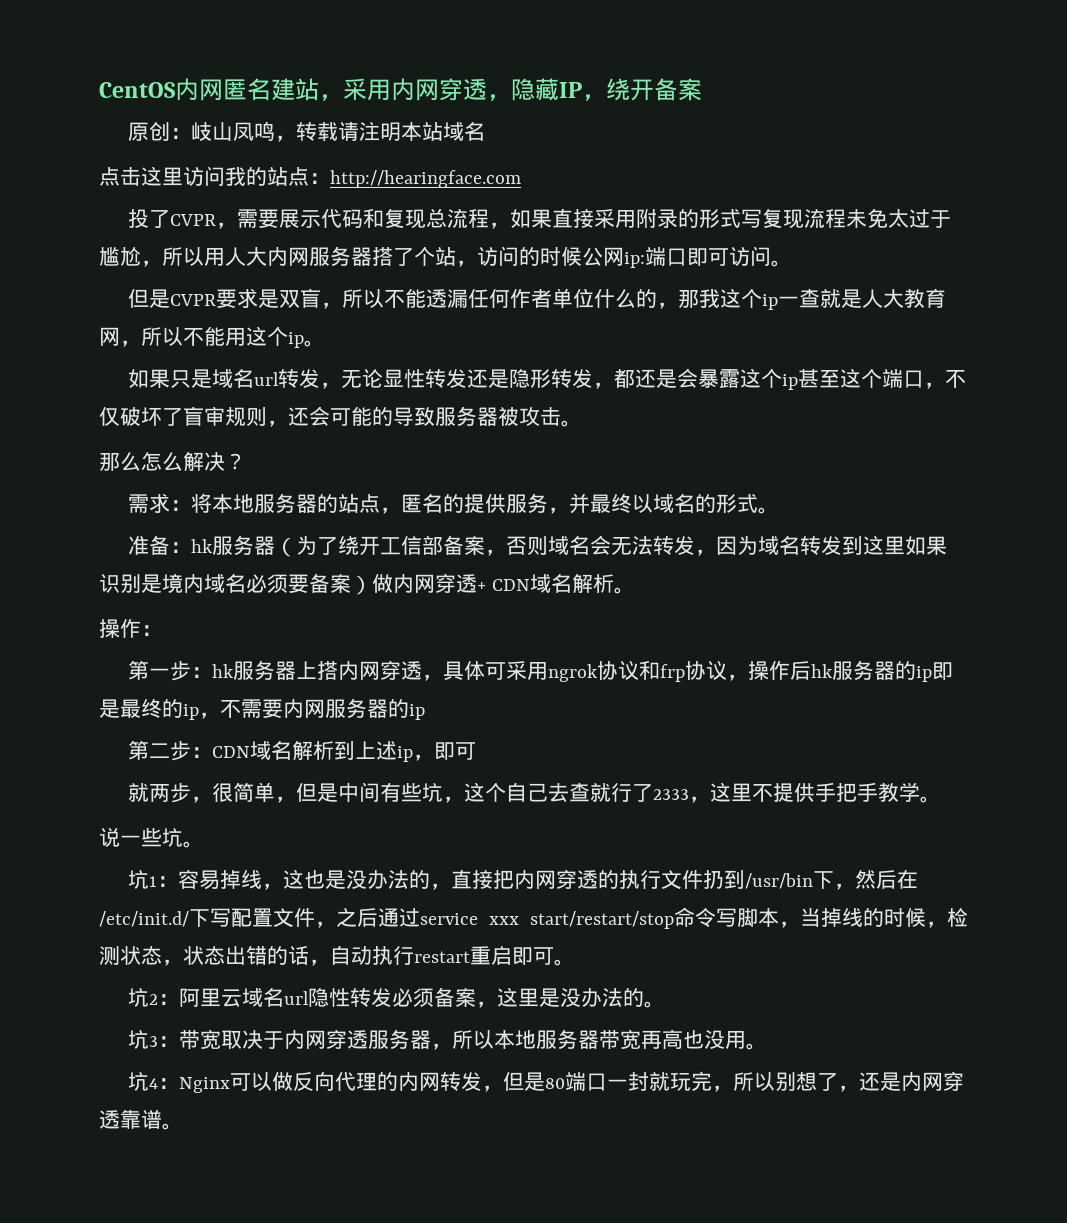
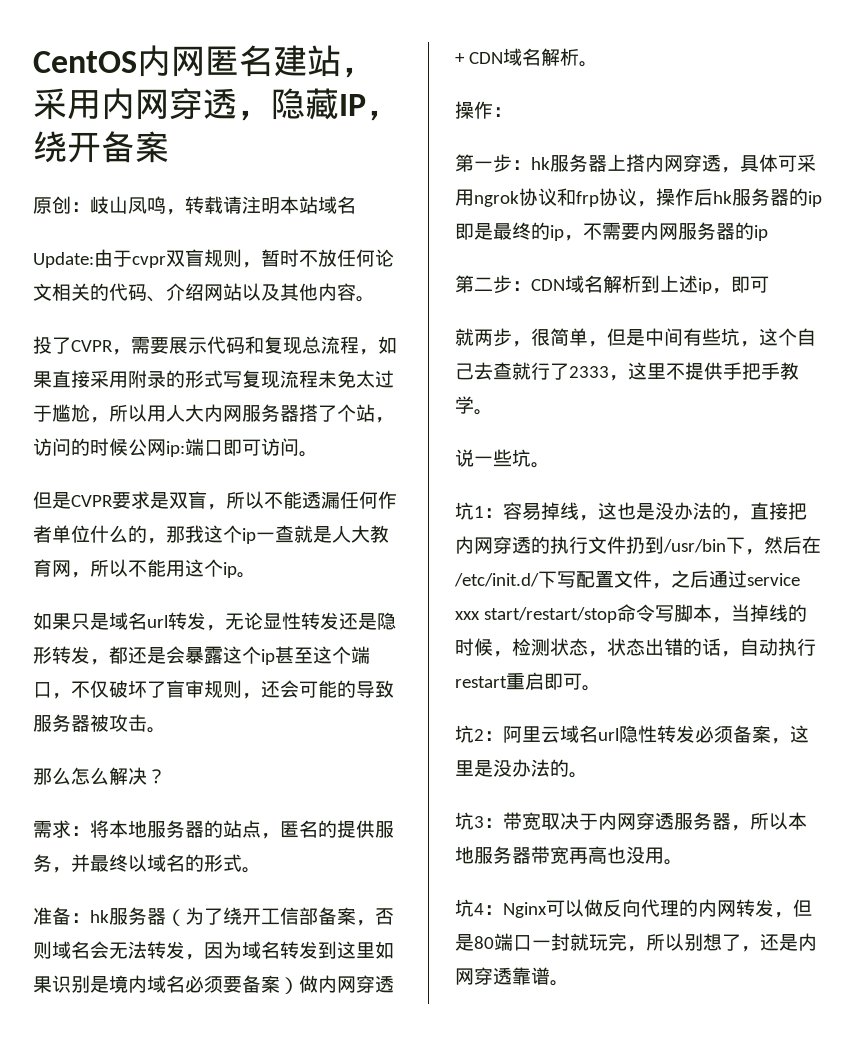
[99,166,521,188] 点击这里访问我的站点：http://hearingface.com -> [33,249,394,268] [33,283,375,302] Update:由于cvpr双盲规则，暂时不放任何论文相关的代码、介绍网站以及其他内容。

